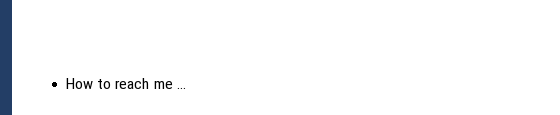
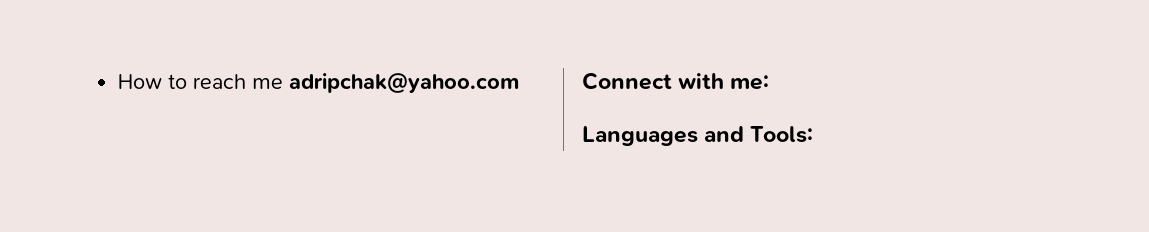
[176,87,186,89] ... -> [289,73,520,93] [582,72,770,90] [582,126,814,146] adripchak@yahoo.com // Connect with me: // Languages and Tools:

